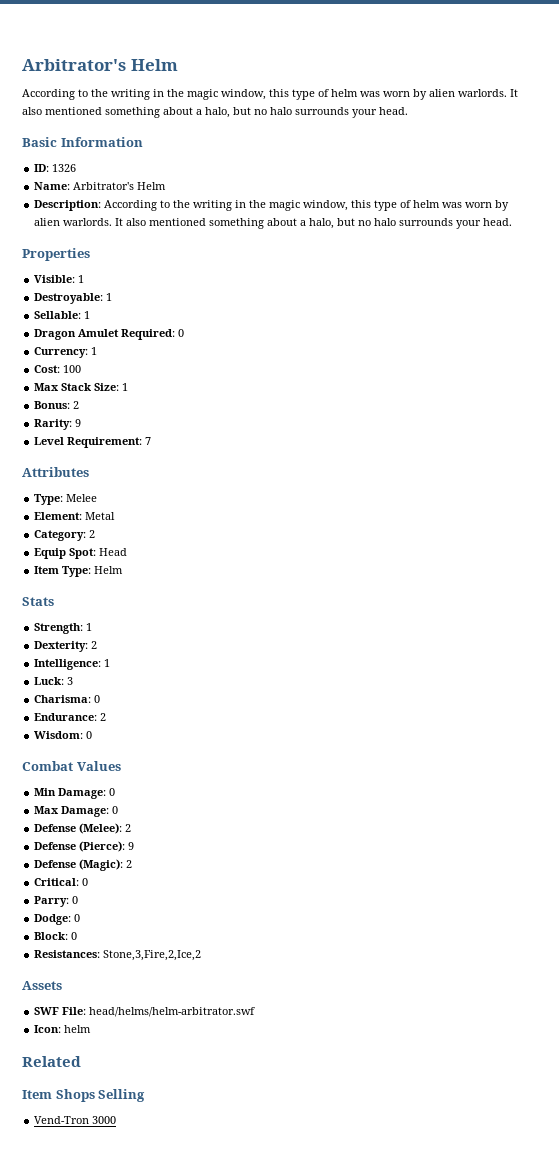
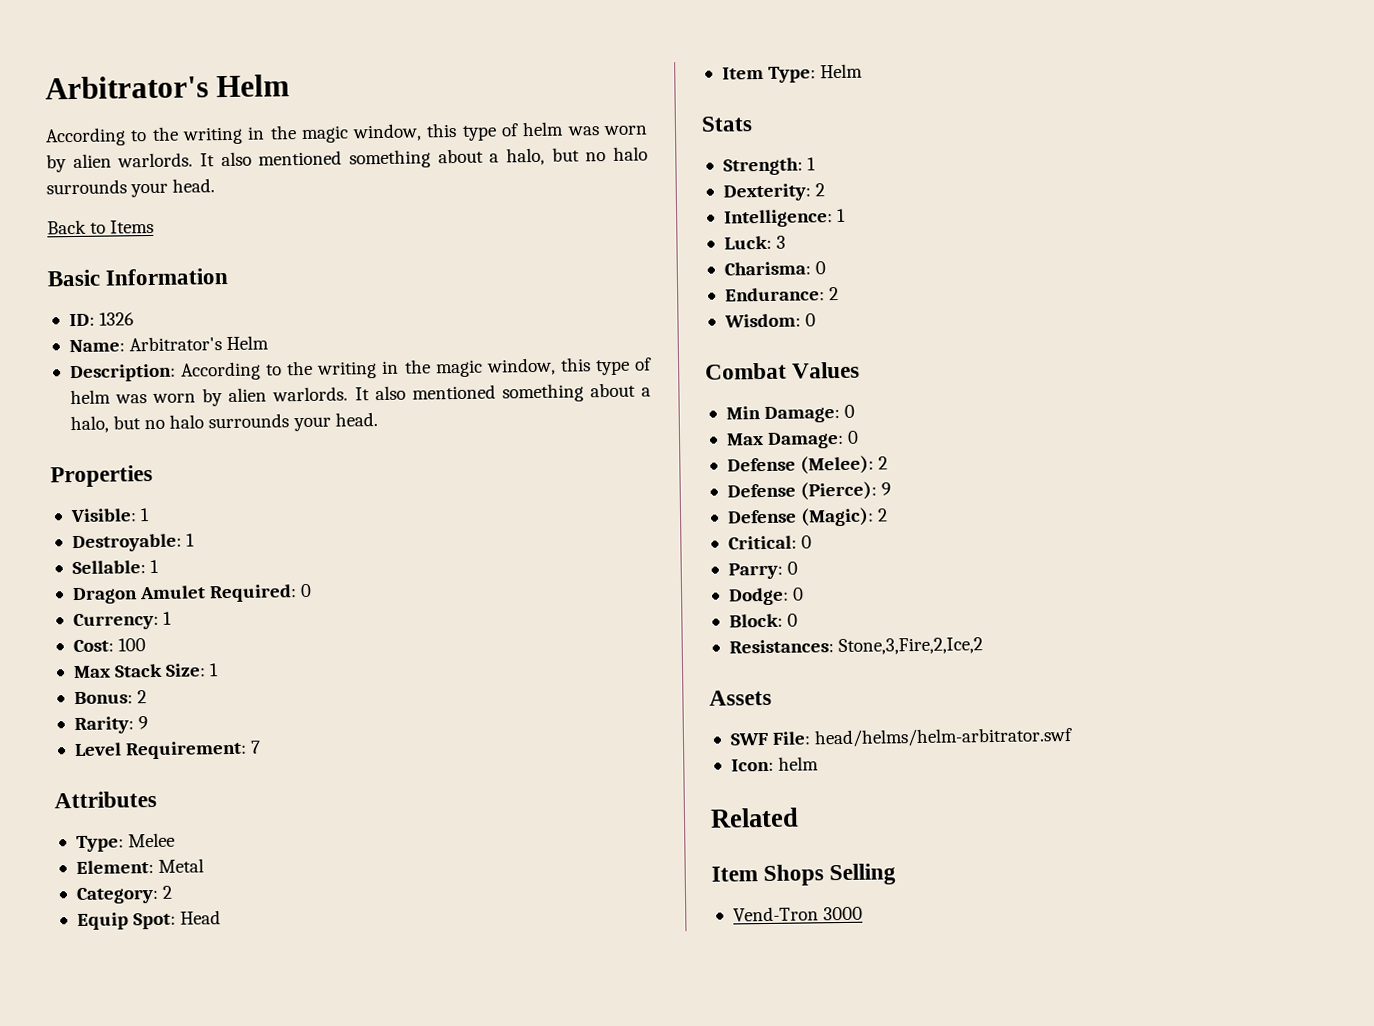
(408, 111) none -> [47,219,155,235] // Back to Items

